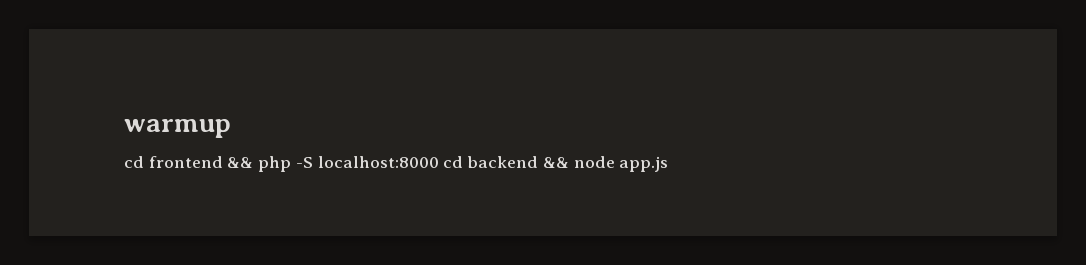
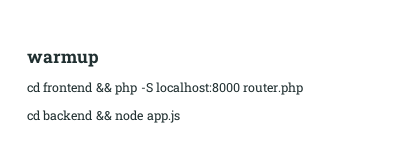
(439, 162) none -> [243,82,304,95] router.php //

